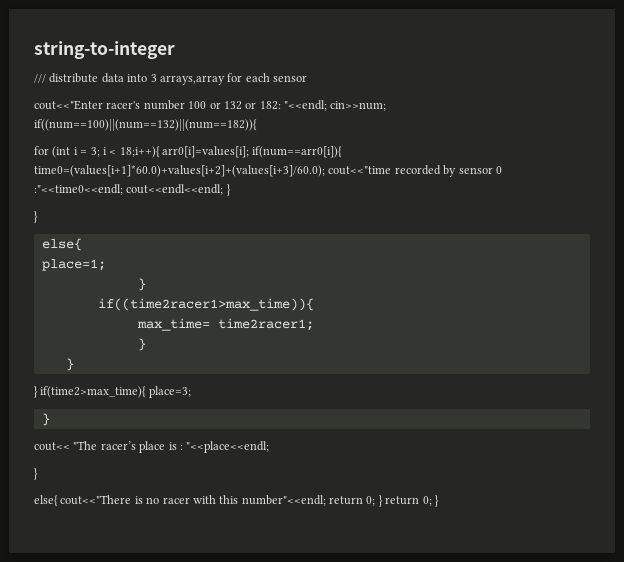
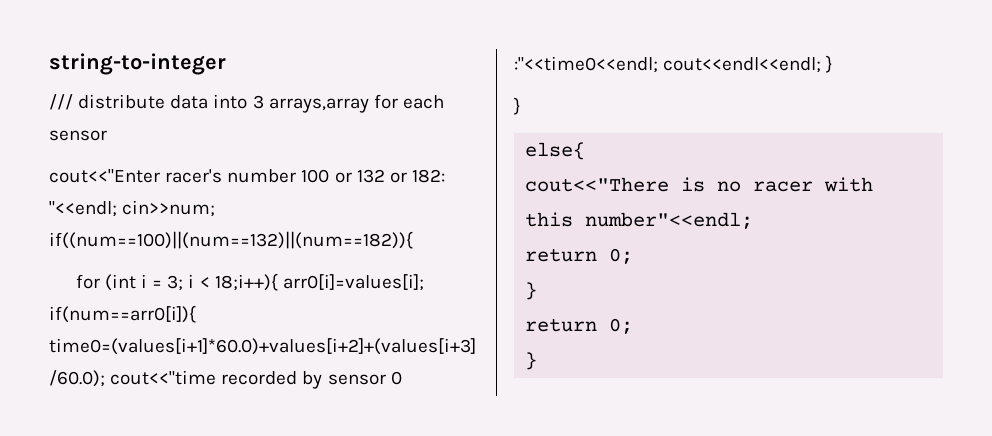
[41,259,106,271] [137,278,146,291] [97,298,314,311] [136,318,314,331] [137,338,146,351] [65,358,74,371] [34,386,191,398] [41,413,50,426] [34,441,270,453] [34,468,38,480] [34,495,58,507] place=1; // } // if((time2racer1>max_time)){ // max_time= time2racer1; // } // } // } if(time2>max_time){ place=3; // } // cout<< "The racer’s place is : "<<place<<endl; // } // else{ -> (586, 151) none
[329,495,432,507] return 0; } return 0; -> [525,248,634,264] [525,282,538,300] [525,318,634,334] // return 0; // } // return 0; //

